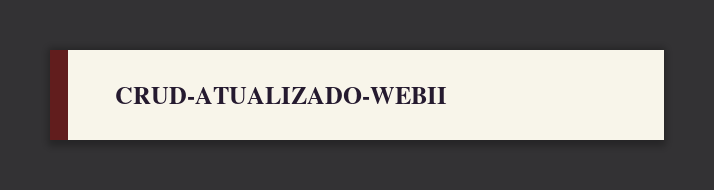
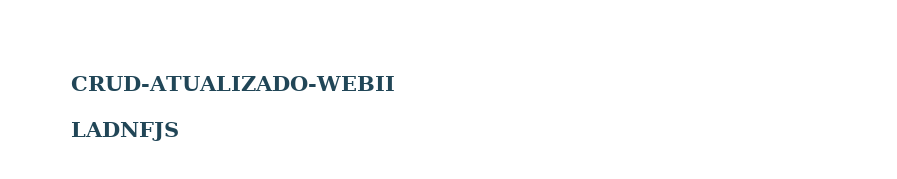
(447, 95) none -> [71,122,179,141] // LADNFJS

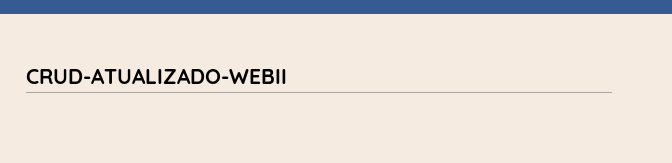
[71,122,179,141] // LADNFJS -> (287, 76) none

